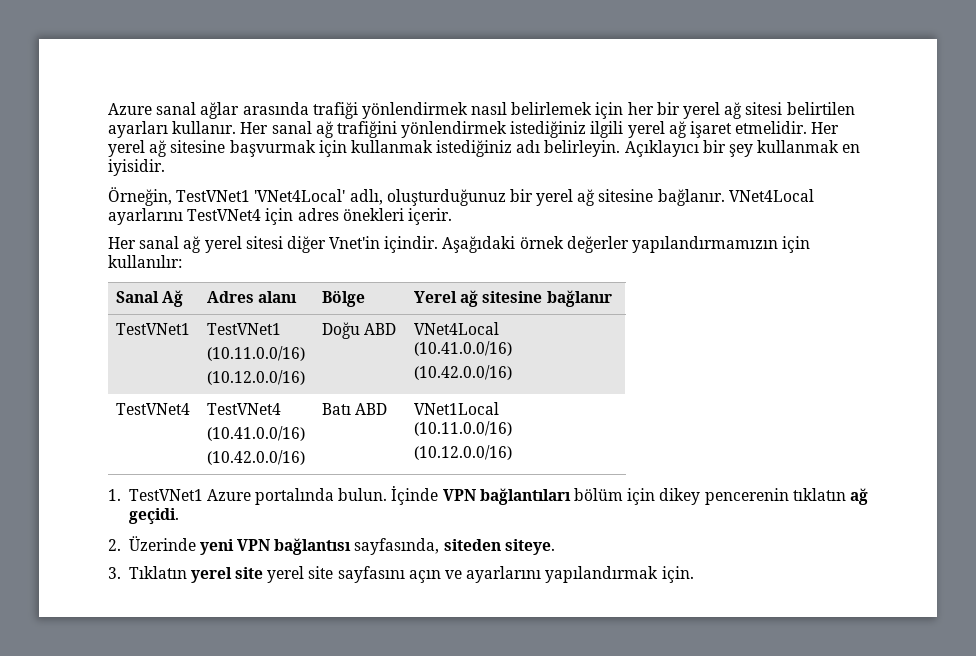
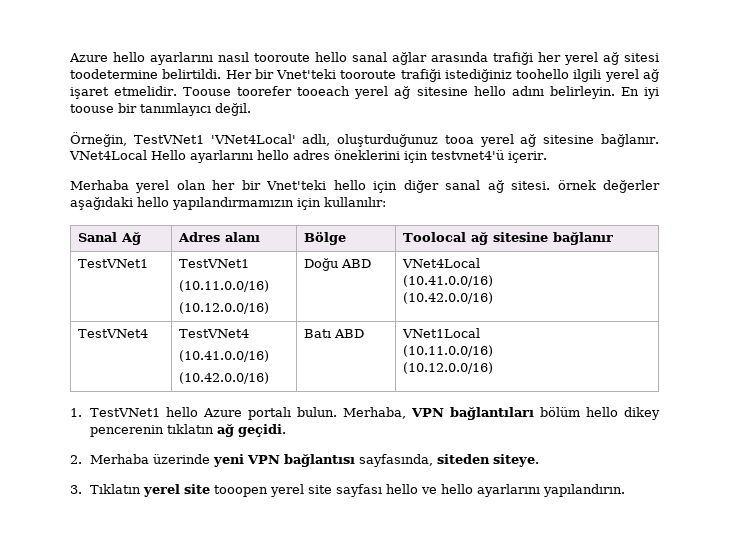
[108,102,855,119] [108,121,587,138] Azure sanal ağlar arasında trafiği yönlendirmek nasıl belirlemek için her bir yerel ağ sitesi belirtilen ayarları kullanır. Her sanal ağ trafiğini yönlendirmek istediğiniz -> [69,52,659,65] [70,69,570,82] Azure hello ayarlarını nasıl tooroute hello sanal ağlar arasında trafiği her yerel ağ sitesi toodetermine belirtildi. Her bir Vnet'teki tooroute trafiği istediğiniz toohello
[811,122,840,134] [108,140,861,157] [108,159,165,176] Her yerel ağ sitesine başvurmak için kullanmak istediğiniz adı belirleyin. Açıklayıcı bir şey kullanmak en iyisidir. -> [183,86,659,99] [70,103,251,116] Toouse toorefer tooeach yerel ağ sitesine hello adını belirleyin. En iyi toouse bir tanımlayıcı değil.
[509,189,533,202] bir -> [444,135,474,144] tooa
[108,208,452,225] [108,236,629,253] ayarlarını TestVNet4 için adres önekleri içerir. // Her sanal ağ yerel sitesi diğer Vnet'in içindir. Aşağıdaki örnek değerler -> [151,150,547,163] [70,180,660,193] [70,197,169,210] Hello ayarlarını hello adres öneklerini için testvnet4'ü içerir. // Merhaba yerel olan her bir Vnet'teki hello için diğer sanal ağ sitesi. örnek değerler aşağıdaki hello
[414,291,458,303] Yerel -> [403,232,467,242] Toolocal
[206,485,439,505] Azure portalında bulun. İçinde -> [166,407,407,420] hello Azure portalı bulun. Merhaba,
[627,488,656,505] için -> [586,407,619,417] hello
[128,536,196,551] Üzerinde -> [90,454,211,464] Merhaba üzerinde
[267,566,694,583] yerel site sayfasını açın ve ayarlarını yapılandırmak için. -> [214,484,626,497] tooopen yerel site sayfası hello ve hello ayarlarını yapılandırın.

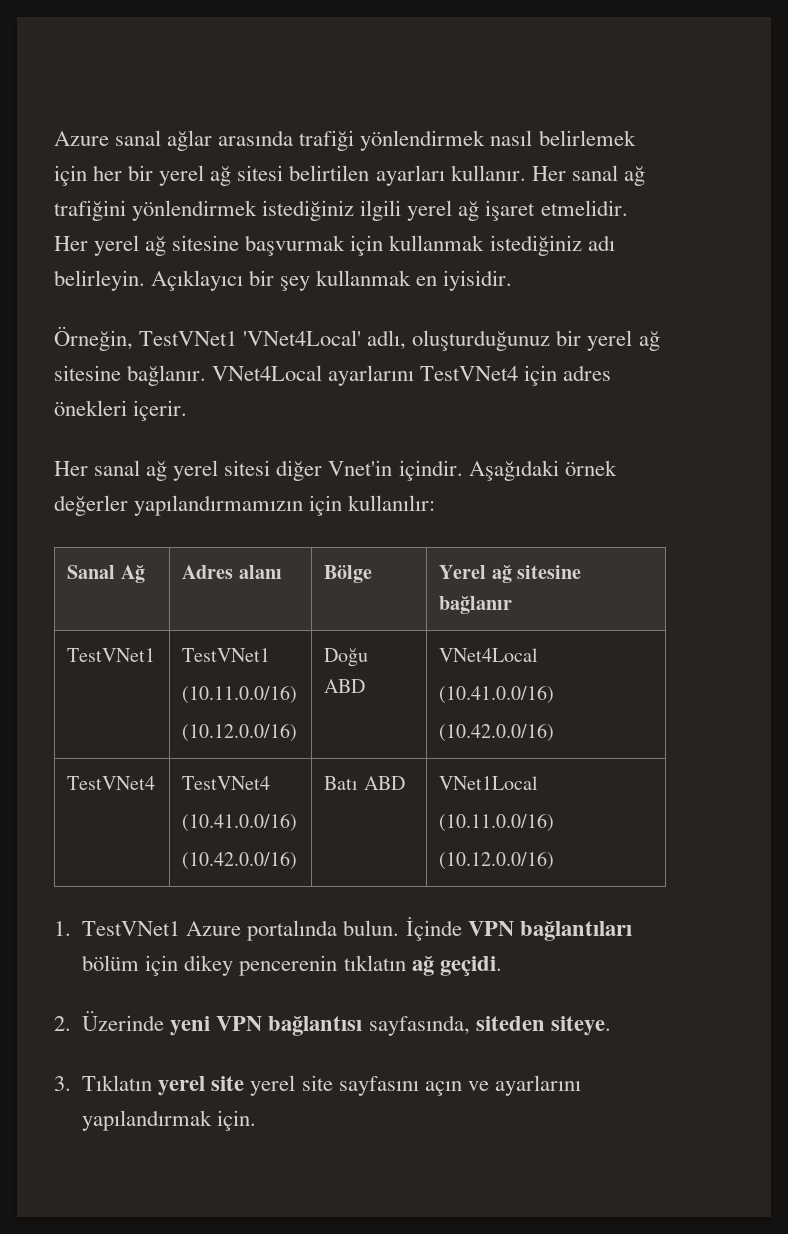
[69,52,659,65] [70,69,570,82] Azure hello ayarlarını nasıl tooroute hello sanal ağlar arasında trafiği her yerel ağ sitesi toodetermine belirtildi. Her bir Vnet'teki tooroute trafiği istediğiniz toohello -> [54,130,636,151] [54,165,645,186] [54,200,355,221] Azure sanal ağlar arasında trafiği yönlendirmek nasıl belirlemek için her bir yerel ağ sitesi belirtilen ayarları kullanır. Her sanal ağ trafiğini yönlendirmek istediğiniz
[183,86,659,99] [70,103,251,116] Toouse toorefer tooeach yerel ağ sitesine hello adını belirleyin. En iyi toouse bir tanımlayıcı değil. -> [54,235,615,256] [54,270,513,291] Her yerel ağ sitesine başvurmak için kullanmak istediğiniz adı belirleyin. Açıklayıcı bir şey kullanmak en iyisidir.
[444,135,474,144] tooa -> [556,330,582,346] bir
[151,150,547,163] [70,180,660,193] [70,197,169,210] Hello ayarlarını hello adres öneklerini için testvnet4'ü içerir. // Merhaba yerel olan her bir Vnet'teki hello için diğer sanal ağ sitesi. örnek değerler aşağıdaki hello -> [328,365,612,386] [54,400,188,421] [54,460,617,481] [54,495,128,516] ayarlarını TestVNet4 için adres önekleri içerir. // Her sanal ağ yerel sitesi diğer Vnet'in içindir. Aşağıdaki örnek değerler
[403,232,467,242] Toolocal -> [439,565,487,579] Yerel
[166,407,407,420] hello Azure portalı bulun. Merhaba, -> [186,917,462,941] Azure portalında bulun. İçinde
[586,407,619,417] hello -> [145,955,179,976] için
[90,454,211,464] Merhaba üzerinde -> [82,1011,165,1031] Üzerinde
[214,484,626,497] tooopen yerel site sayfası hello ve hello ayarlarını yapılandırın. -> [250,1075,581,1096] [82,1110,257,1131] yerel site sayfasını açın ve ayarlarını yapılandırmak için.

